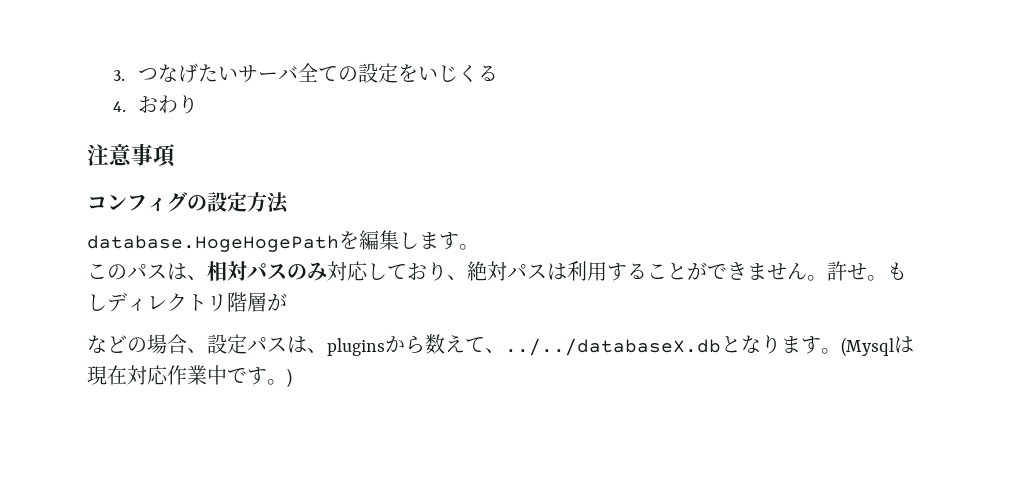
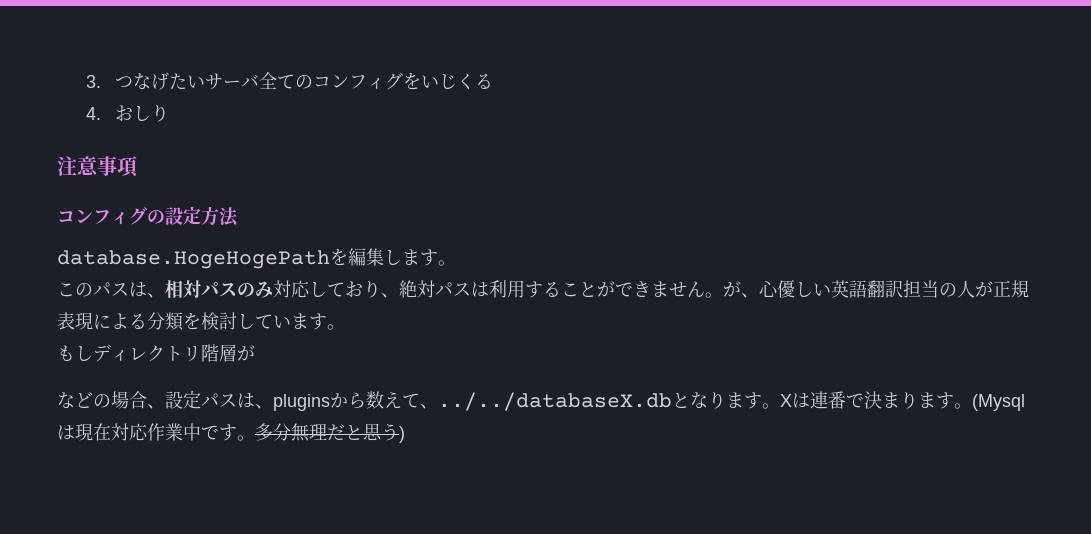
[358,63,399,83] 設定 -> [312,72,403,90] コンフィグ
[158,95,179,113] わ -> [132,105,151,121] し
[827,261,887,281] 許せ。 -> [723,280,1029,298] [57,312,345,331] が、心優しい英語翻訳担当の人が正規表現による分類を検討しています。 //
(841, 351) none -> [780,391,972,409] Xは連番で決まります。
(287, 382) none -> [255,423,399,442] 多分無理だと思う

